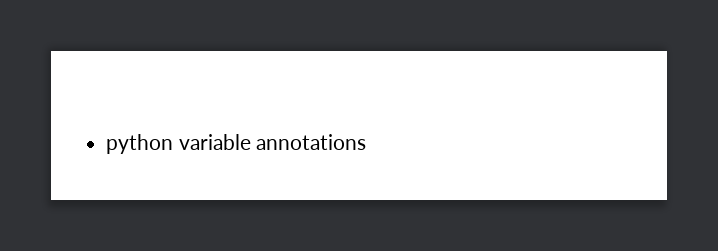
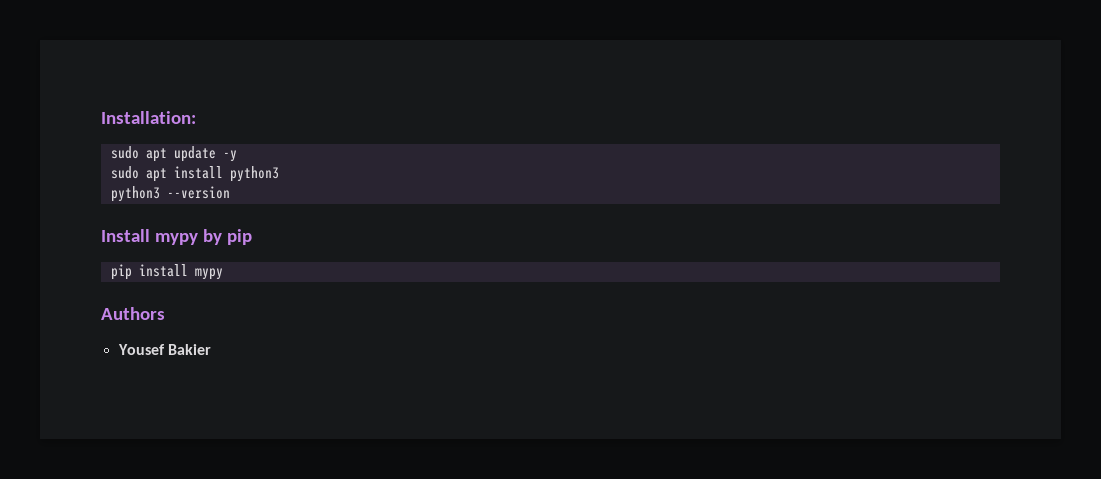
[106,134,367,154] python variable annotations -> [101,111,196,124] [110,146,237,162] [110,166,279,182] [110,186,230,202] [101,229,252,245] [110,264,223,280] [101,307,165,320] [117,344,211,355] Installation: // sudo apt update -y // sudo apt install python3 // python3 --version // Install mypy by pip // pip install mypy // Authors // Yousef Bakier

